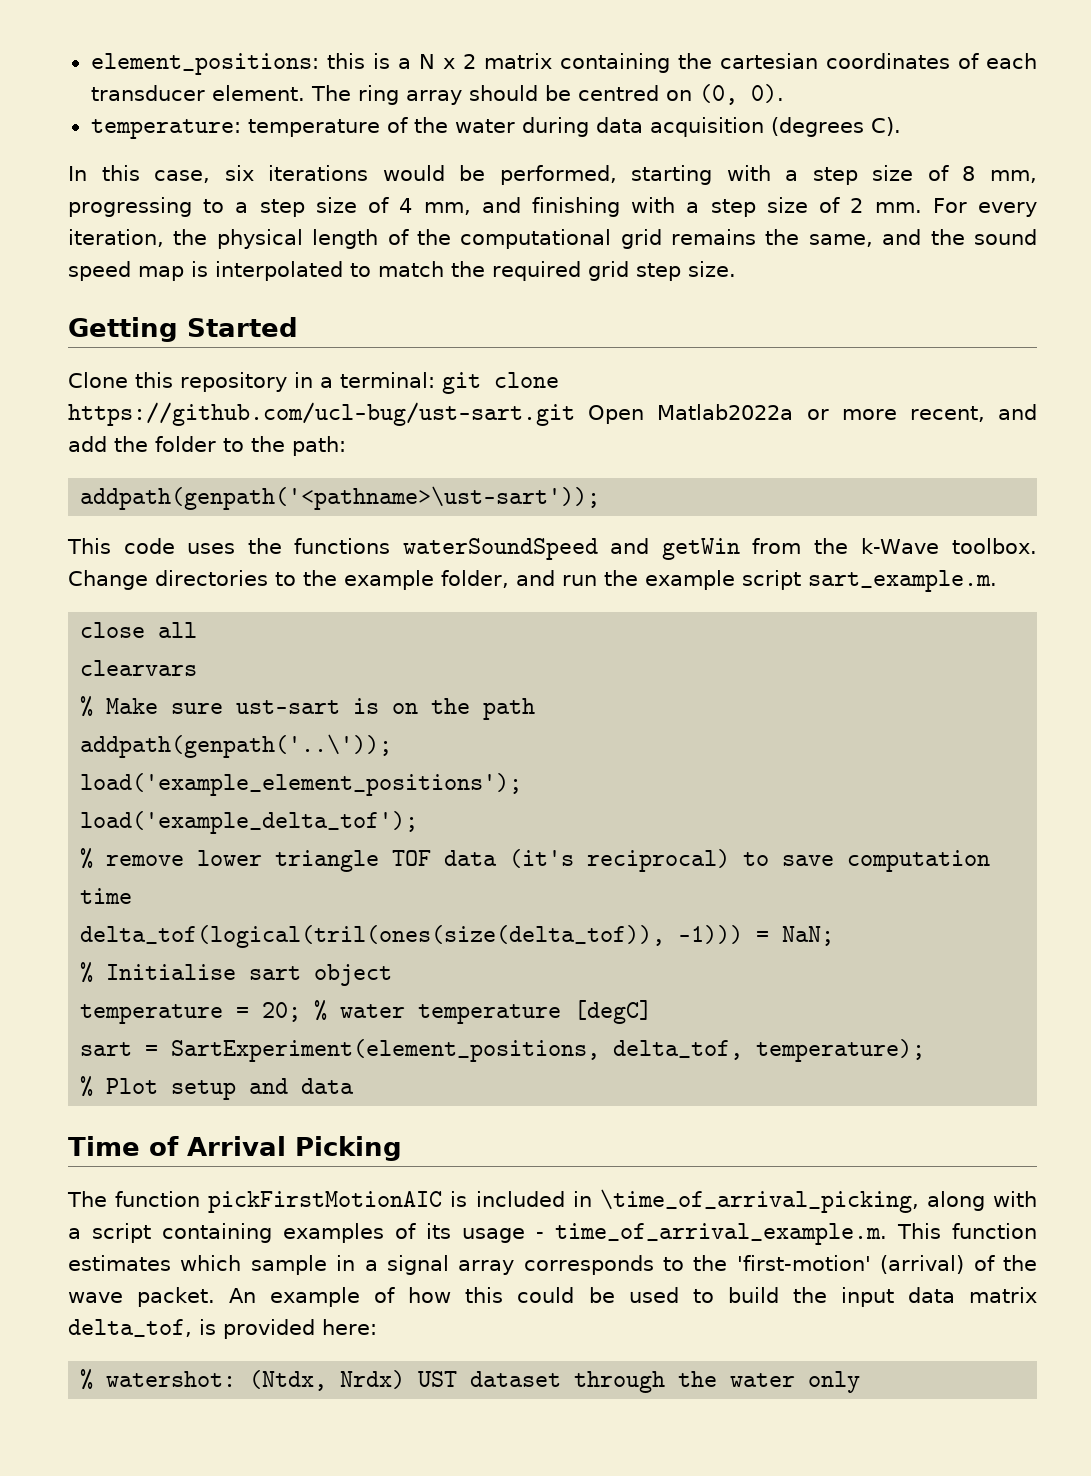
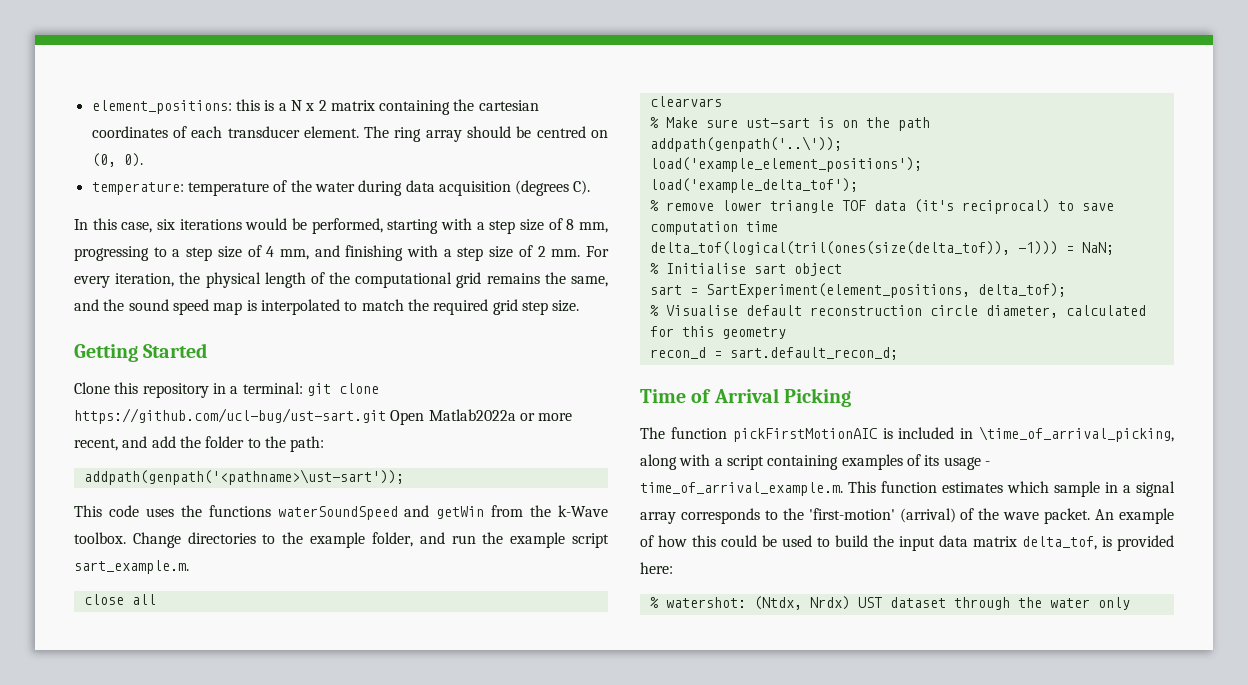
[80,1000,653,1024] // temperature = 20; % water temperature [degC] -> (842, 269) none
[613,1039,926,1062] [80,1076,355,1100] delta_tof, temperature); // % Plot setup and data -> [977,283,1066,297] [649,305,1146,318] [649,326,786,339] [649,347,898,360] delta_tof); // % Visualise default reconstruction circle diameter, calculated for this geometry // recon_d = sart.default_recon_d;

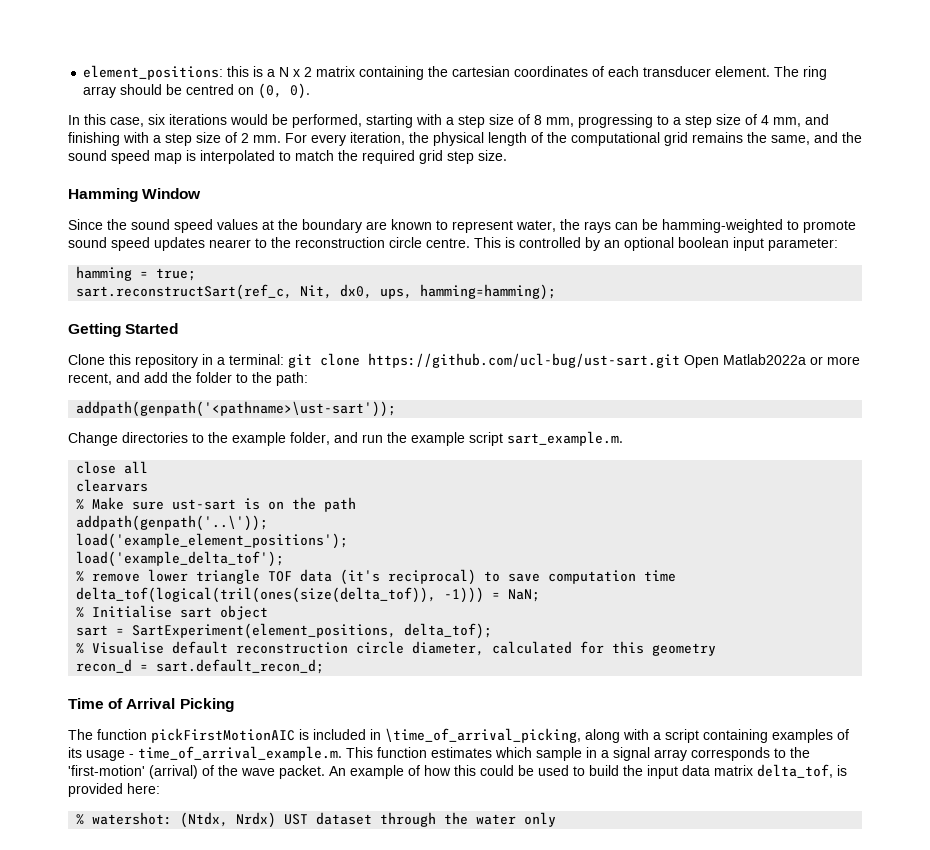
[91,180,591,196] // temperature: temperature of the water during data acquisition (degrees C). -> (311, 91) none
(580, 306) none -> [68,188,202,202] [68,219,856,233] [68,237,838,251] [76,266,197,281] [76,284,557,300] // Hamming Window // Since the sound speed values at the boundary are known to represent water, the rays can be hamming-weighted to promote sound speed updates nearer to the reconstruction circle centre. This is controlled by an optional boolean input parameter: // hamming = true; // sart.reconstructSart(ref_c, Nit, dx0, ups, hamming=hamming);
[74,505,608,520] [74,532,126,544] This code uses the functions waterSoundSpeed and getWin from the k-Wave toolbox. -> (397, 409) none

